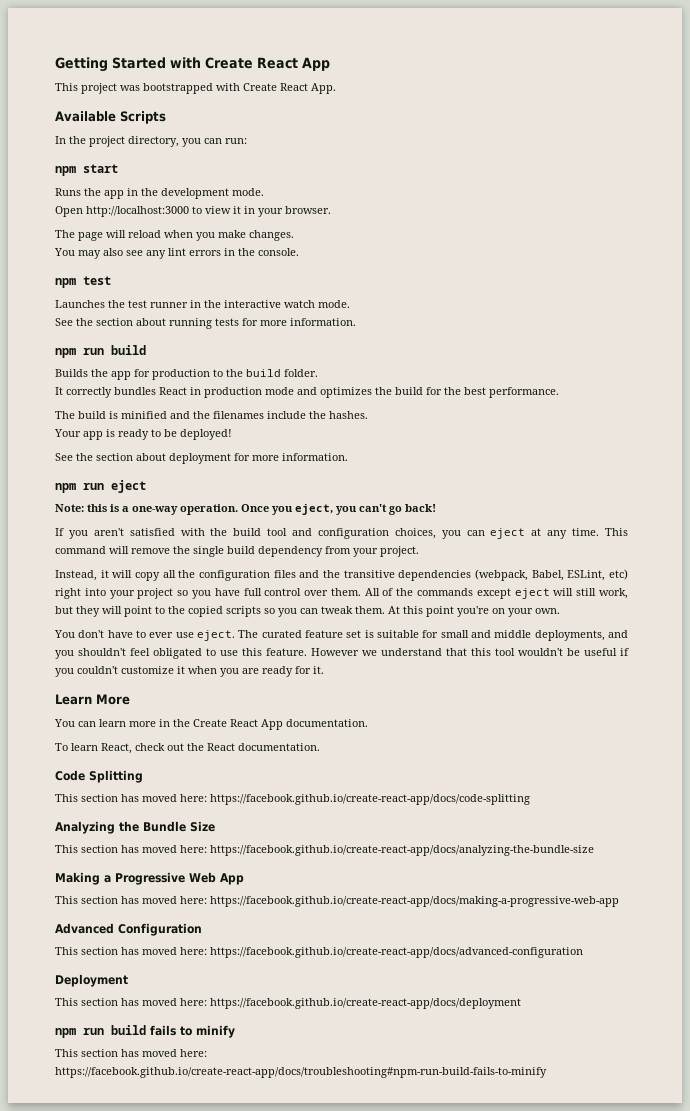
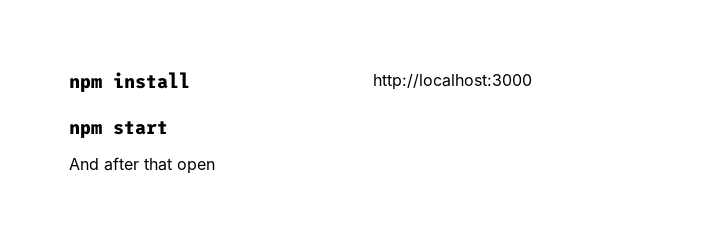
[55,57,330,72] [55,83,336,94] [55,111,166,124] [55,136,247,147] [55,164,118,176] [55,188,264,199] [55,206,331,217] [55,230,294,241] [54,248,299,259] [55,276,111,288] [55,300,350,308] [55,318,356,329] [55,345,146,358] [55,369,318,380] [55,387,559,398] [55,411,368,419] [54,429,232,440] [55,453,348,464] [55,480,146,493] [55,504,436,515] [55,528,628,539] [55,546,419,557] [55,569,628,581] [55,588,628,599] [55,606,560,617] [54,630,628,641] [55,648,629,659] [55,666,324,677] [55,694,130,705] [54,719,368,730] [55,743,320,754] [55,770,143,783] [55,794,530,805] [55,821,215,834] [55,845,594,856] [55,872,244,885] [55,896,619,907] [55,923,202,936] [55,947,583,958] [55,974,128,987] [55,998,521,1009] [55,1025,235,1038] [55,1049,207,1057] [55,1067,547,1078] Getting Started with Create React App // This project was bootstrapped with Create React App. // Available Scripts // In the project directory, you can run: // npm start // Runs the app in the development mode. // Open http://localhost:3000 to view it in your browser. // The page will reload when you make changes. // You may also see any lint errors in the console. // npm test // Launches the test runner in the interactive watch mode. // See the section about running tests for more information. // npm run build // Builds the app for production to the build folder. // It correctly bundles React in production mode and optimizes the build for the best performance. // The build is minified and the filenames include the hashes. // Your app is ready to be deployed! // See the section about deployment for more information. // npm run eject // Note: this is a one-way operation. Once you eject, you can't go back! // If you aren't satisfied with the build tool and configuration choices, you can eject at any time. This command will remove the single build dependency from your project. // Instead, it will copy all the configuration files and the transitive dependencies (webpack, Babel, ESLint, etc) right into your project so you have full control over them. All of the commands except eject will still work, but they will point to the copied scripts so you can tweak them. At this point you're on your own. // You don't have to ever use eject. The curated feature set is suitable for small and middle deployments, and you shouldn't feel obligated to use this feature. However we understand that this tool wouldn't be useful if you couldn't customize it when you are ready for it. // Learn More // You can learn more in the Create React App documentation. // To learn React, check out the React documentation. // Code Splitting // This section has moved here: https://facebook.github.io/create-react-app/docs/code-splitting // Analyzing the Bundle Size // This section has moved here: https://facebook.github.io/create-react-app/docs/analyzing-the-bundle-size // Making a Progressive Web App // This section has moved here: https://facebook.github.io/create-react-app/docs/making-a-progressive-web-app // Advanced Configuration // This section has moved here: https://facebook.github.io/create-react-app/docs/advanced-configuration // Deployment // This section has moved here: https://facebook.github.io/create-react-app/docs/deployment // npm run build fails to minify // This section has moved here: https://facebook.github.io/create-react-app/docs/troubleshooting#npm-run-build-fails-to-minify -> [69,72,190,92] [69,121,168,138] [69,157,215,174] [373,74,532,90] npm install // npm start // And after that open http://localhost:3000

